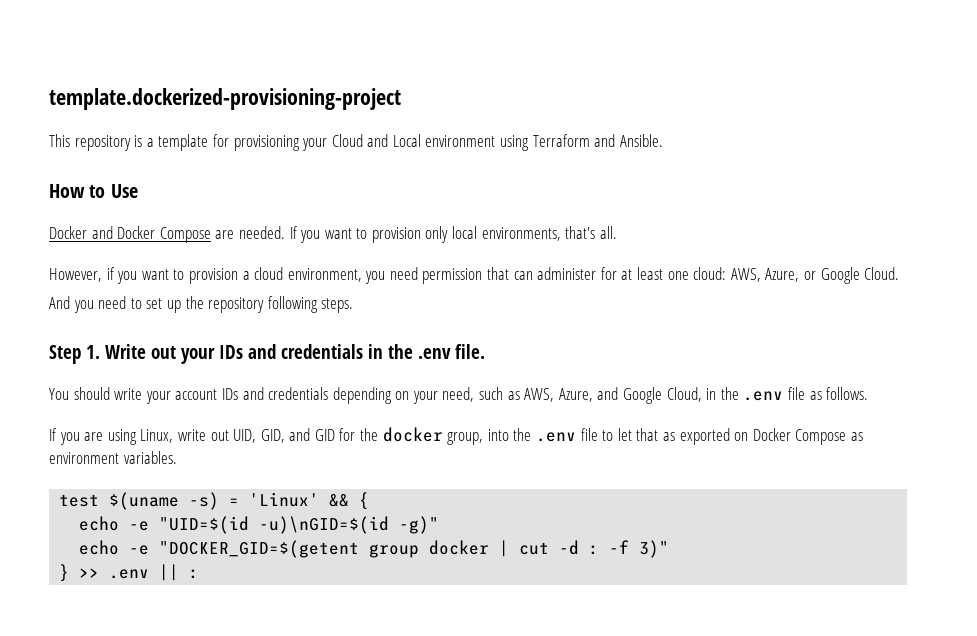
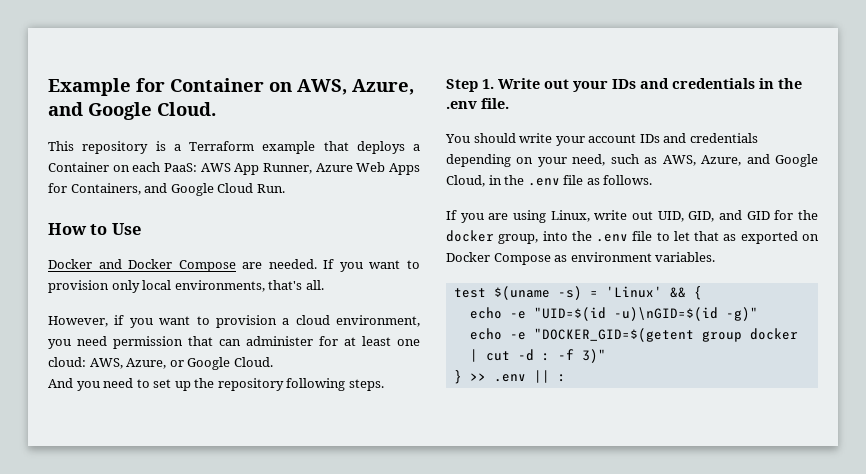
[49,88,401,110] [49,134,663,151] template.dockerized-provisioning-project // This repository is a template for provisioning your Cloud and Local environment using Terraform and Ansible. -> [48,78,414,96] [48,102,216,120] [48,141,420,154] [48,162,421,175] [48,183,285,196] Example for Container on AWS, Azure, and Google Cloud. // This repository is a Terraform example that deploys a Container on each PaaS: AWS App Runner, Azure Web Apps for Containers, and Google Cloud Run.

